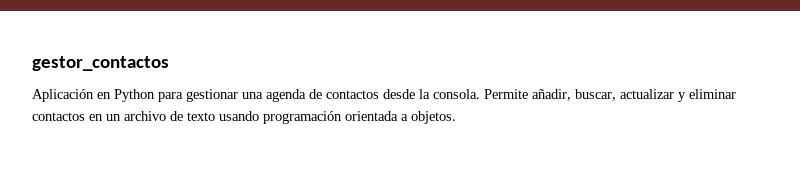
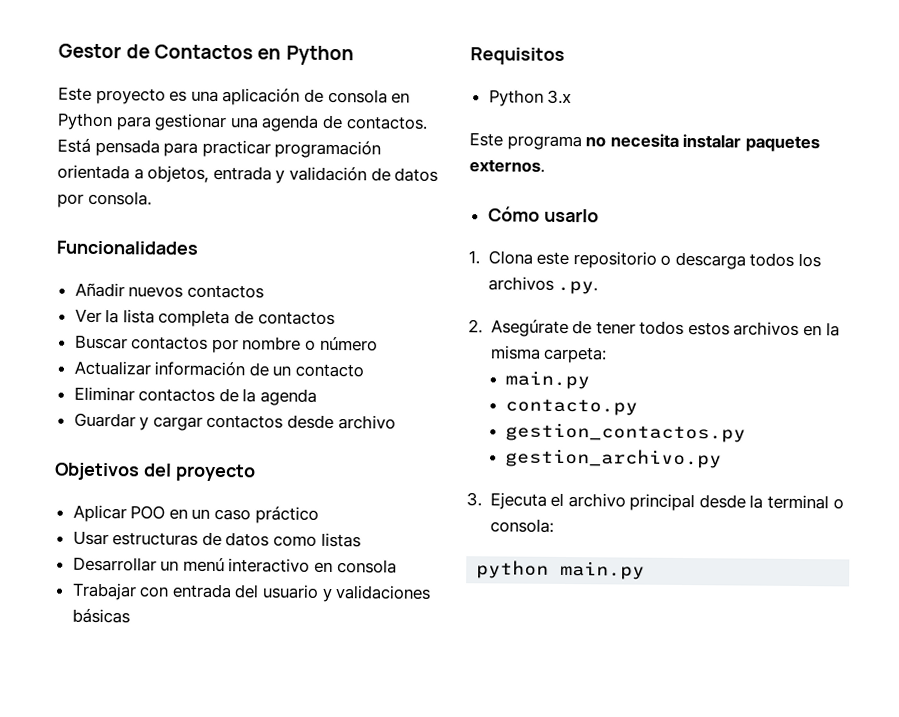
[32,56,169,71] [32,89,94,102] gestor_contactos // Aplicación -> [58,43,354,66] [58,86,388,106] Gestor de Contactos en Python // Este proyecto es una aplicación de consola
[326,89,736,102] [32,111,456,124] contactos desde la consola. Permite añadir, buscar, actualizar y eliminar contactos en un archivo de texto usando programación orientada a objetos. -> [345,116,428,130] [57,138,382,159] [57,164,439,184] [57,190,152,208] [56,240,198,255] [74,282,264,299] [74,308,335,328] [74,334,378,354] [73,360,365,378] [73,386,318,406] [73,412,396,431] [54,462,256,482] [72,504,319,524] [72,530,361,548] [72,556,397,574] [71,582,432,603] [71,608,130,624] [470,47,565,65] [488,89,573,107] [469,132,820,153] [469,159,545,173] [487,206,599,223] [468,250,822,270] [487,276,599,295] [468,319,840,338] [489,345,608,364] [504,370,590,390] [504,398,638,416] [504,422,746,443] [504,448,722,469] [466,492,844,512] [489,518,554,533] [476,560,646,580] contactos. Está pensada para practicar programación orientada a objetos, entrada y validación de datos por consola. // Funcionalidades // Añadir nuevos contactos // Ver la lista completa de contactos // Buscar contactos por nombre o número // Actualizar información de un contacto // Eliminar contactos de la agenda // Guardar y cargar contactos desde archivo // Objetivos del proyecto // Aplicar POO en un caso práctico // Usar estructuras de datos como listas // Desarrollar un menú interactivo en consola // Trabajar con entrada del usuario y validaciones básicas // Requisitos // Python 3.x // Este programa no necesita instalar paquetes externos. // Cómo usarlo // 1. Clona este repositorio o descarga todos los archivos .py. // 2. Asegúrate de tener todos estos archivos en la misma carpeta: // main.py // contacto.py // gestion_contactos.py // gestion_archivo.py // 3. Ejecuta el archivo principal desde la terminal o consola: // python main.py

